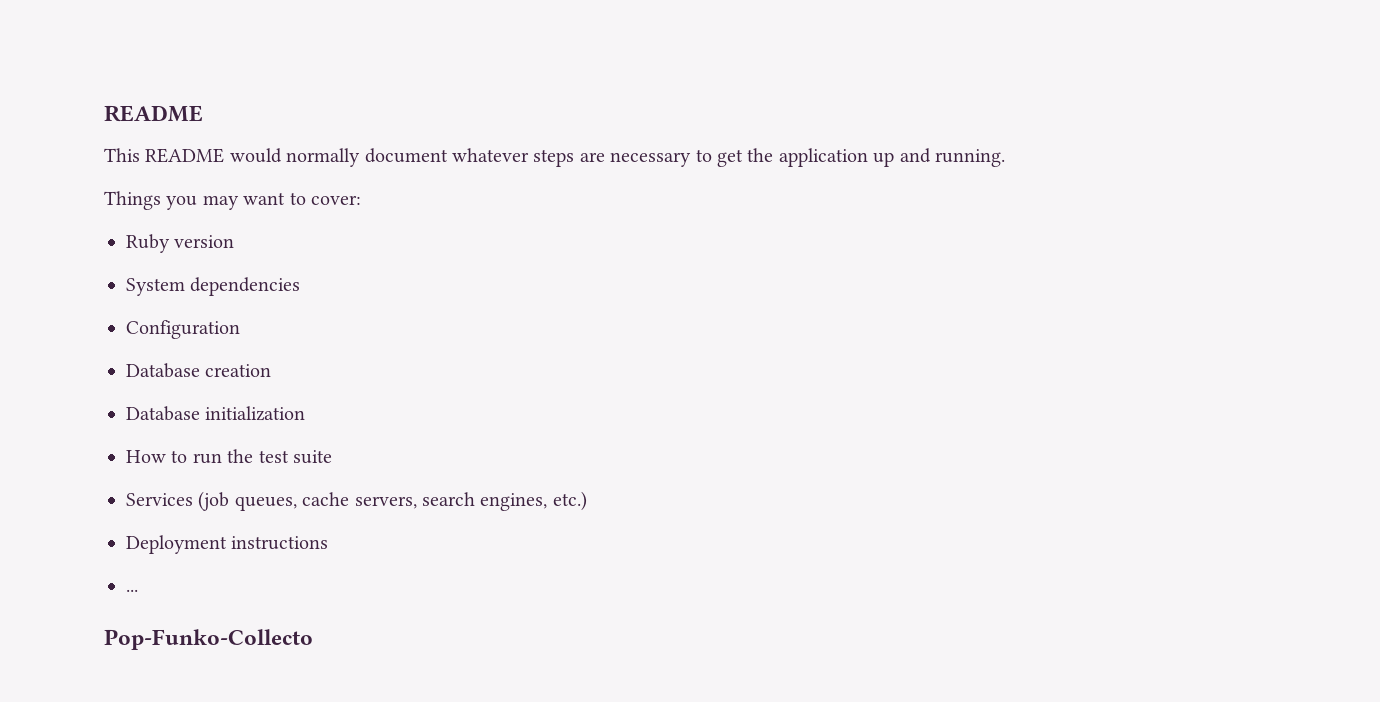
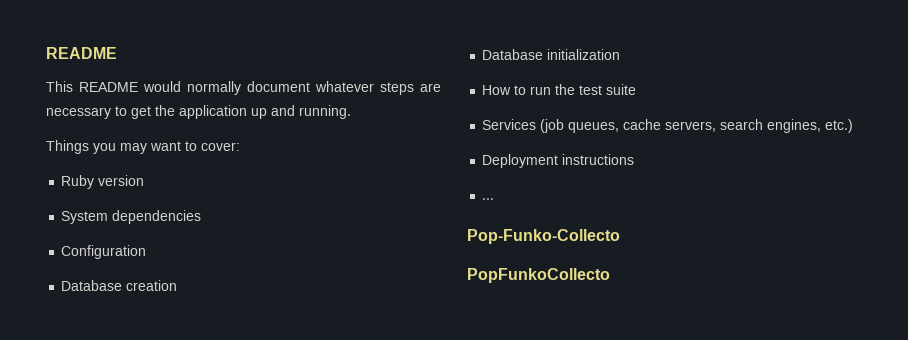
(313, 639) none -> [467,268,610,283] // PopFunkoCollecto

